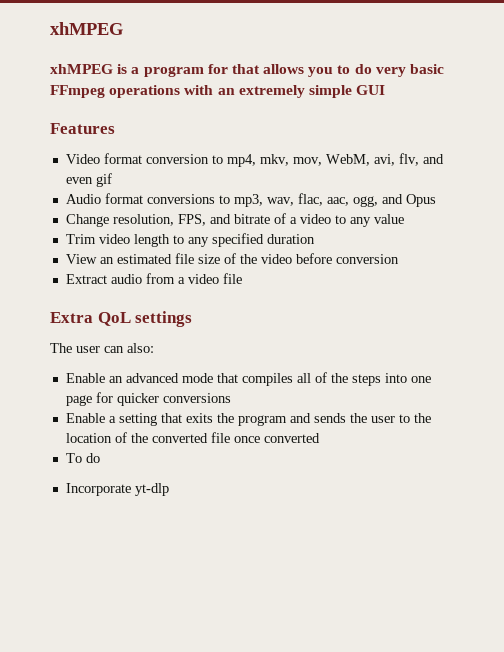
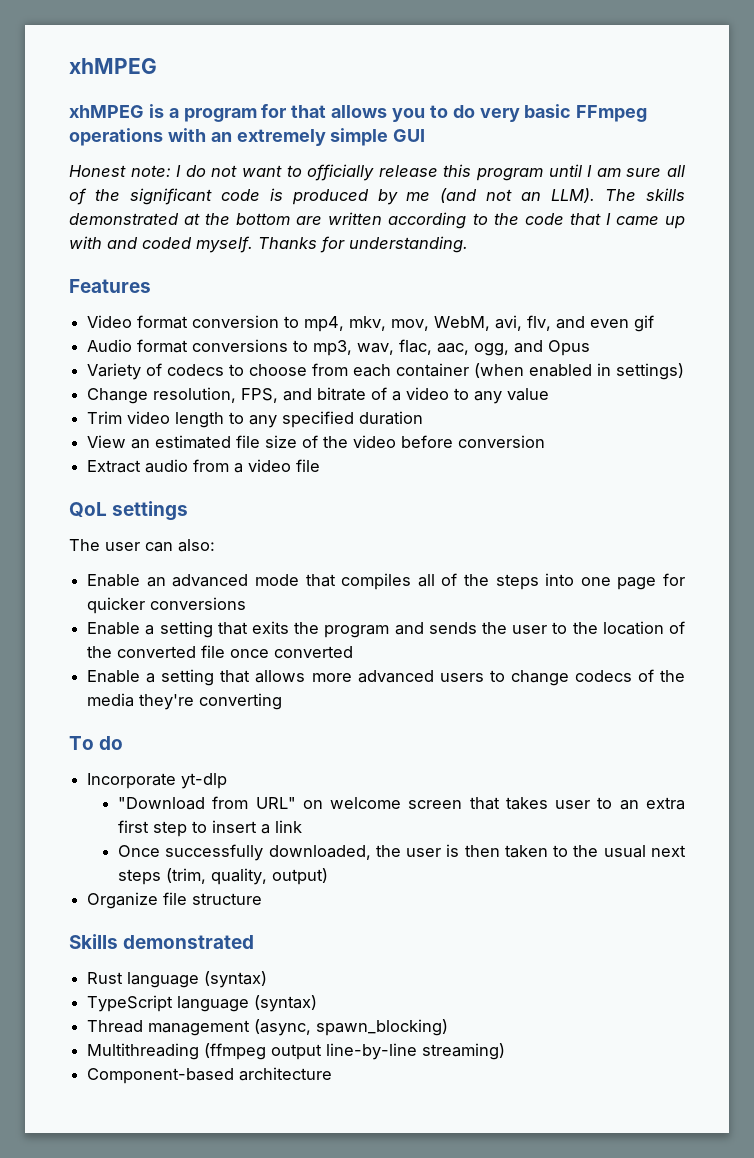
(386, 90) none -> [69,164,686,181] [69,188,685,205] [69,212,686,229] [69,236,468,253] // Honest note: I do not want to officially release this program until I am sure all of the significant code is produced by me (and not an LLM). The skills demonstrated at the bottom are written according to the code that I came up with and coded myself. Thanks for understanding.
(436, 200) none -> [87,363,685,380] // Variety of codecs to choose from each container (when enabled in settings)
[50,312,93,323] Extra -> (321, 465) none
[65,453,100,463] [65,483,169,496] To do // Incorporate yt-dlp -> [87,669,685,686] [87,693,283,710] [69,736,124,750] [87,773,228,789] [118,796,685,810] [118,820,303,837] [118,844,687,861] [118,868,329,885] [87,892,263,909] [69,934,255,949] [87,971,268,988] [87,995,318,1012] [87,1019,449,1036] [87,1043,506,1060] [87,1067,333,1084] Enable a setting that allows more advanced users to change codecs of the media they're converting // To do // Incorporate yt-dlp // "Download from URL" on welcome screen that takes user to an extra first step to insert a link // Once successfully downloaded, the user is then taken to the usual next steps (trim, quality, output) // Organize file structure // Skills demonstrated // Rust language (syntax) // TypeScript language (syntax) // Thread management (async, spawn_blocking) // Multithreading (ffmpeg output line-by-line streaming) // Component-based architecture

